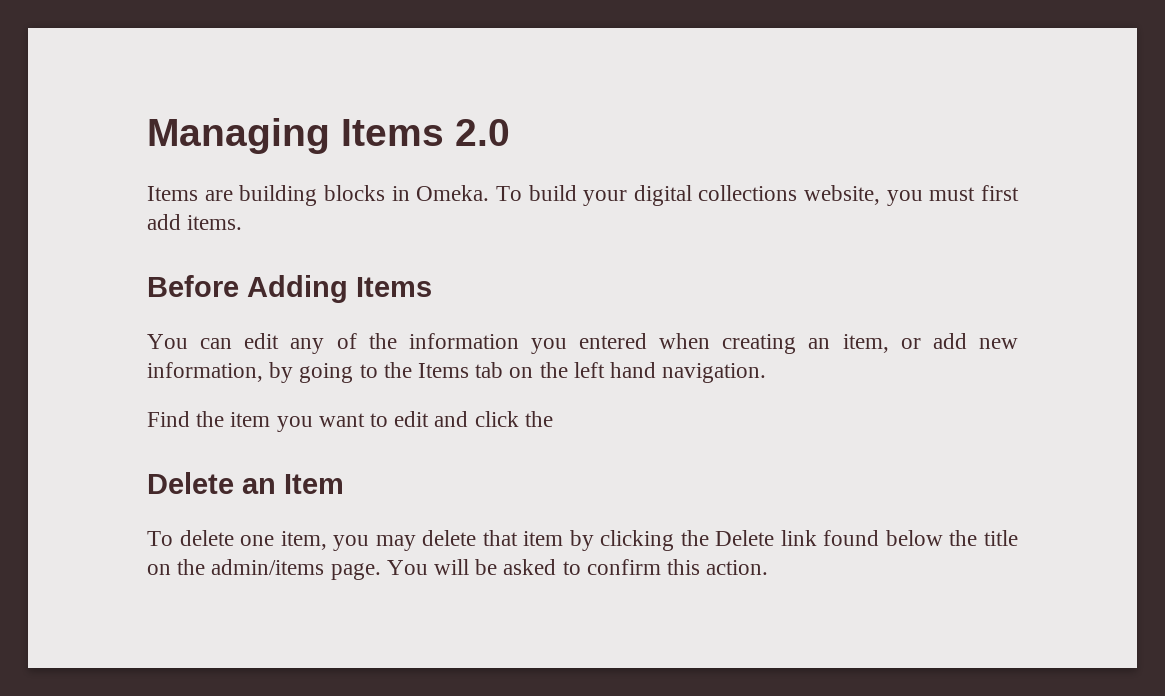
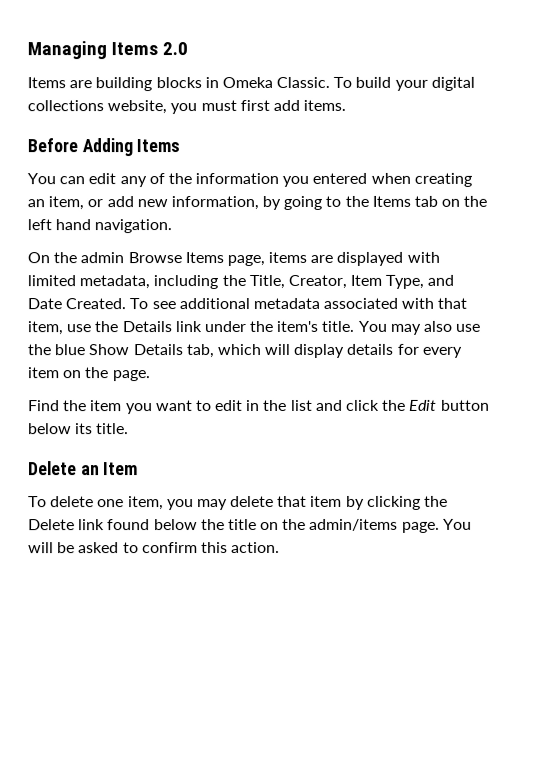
[416,185,490,201] Omeka. -> [221,76,331,89] Omeka Classic.
(767, 373) none -> [27,251,440,267] [27,274,455,290] [27,297,468,310] [27,320,481,336] [27,343,462,359] [27,367,151,382] // On the admin Browse Items page, items are displayed with limited metadata, including the Title, Creator, Item Type, and Date Created. To see additional metadata associated with that item, use the Details link under the item's title. You may also use the blue Show Details tab, which will display details for every item on the page.
(430, 419) none -> [246,399,313,412] in the list
(553, 419) none -> [409,399,490,411] [28,423,130,435] Edit button below its title.

